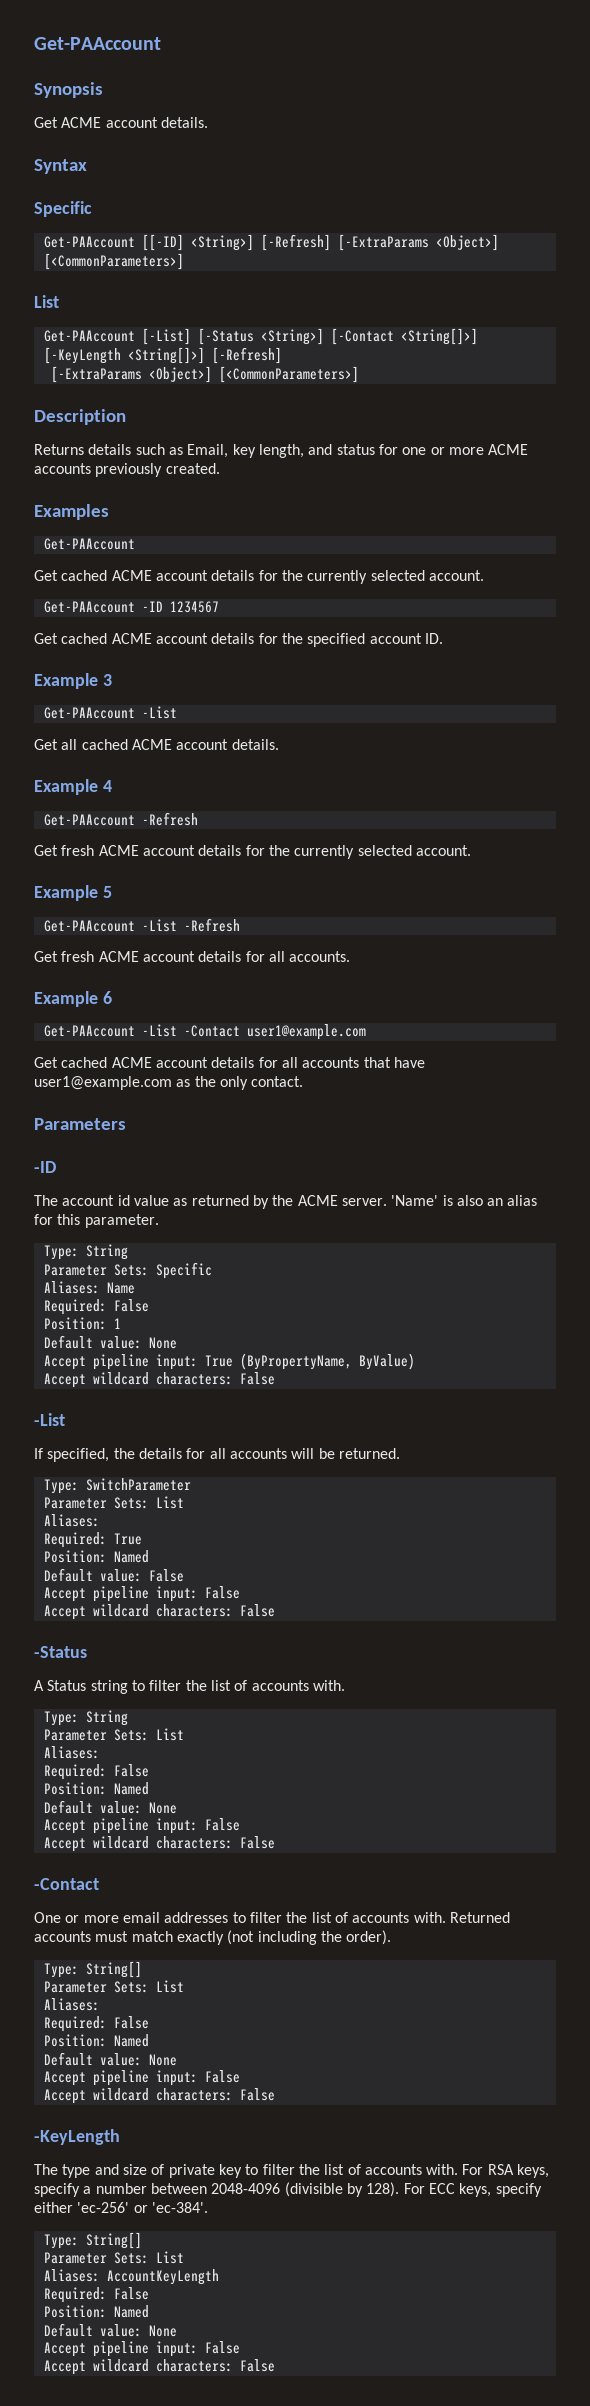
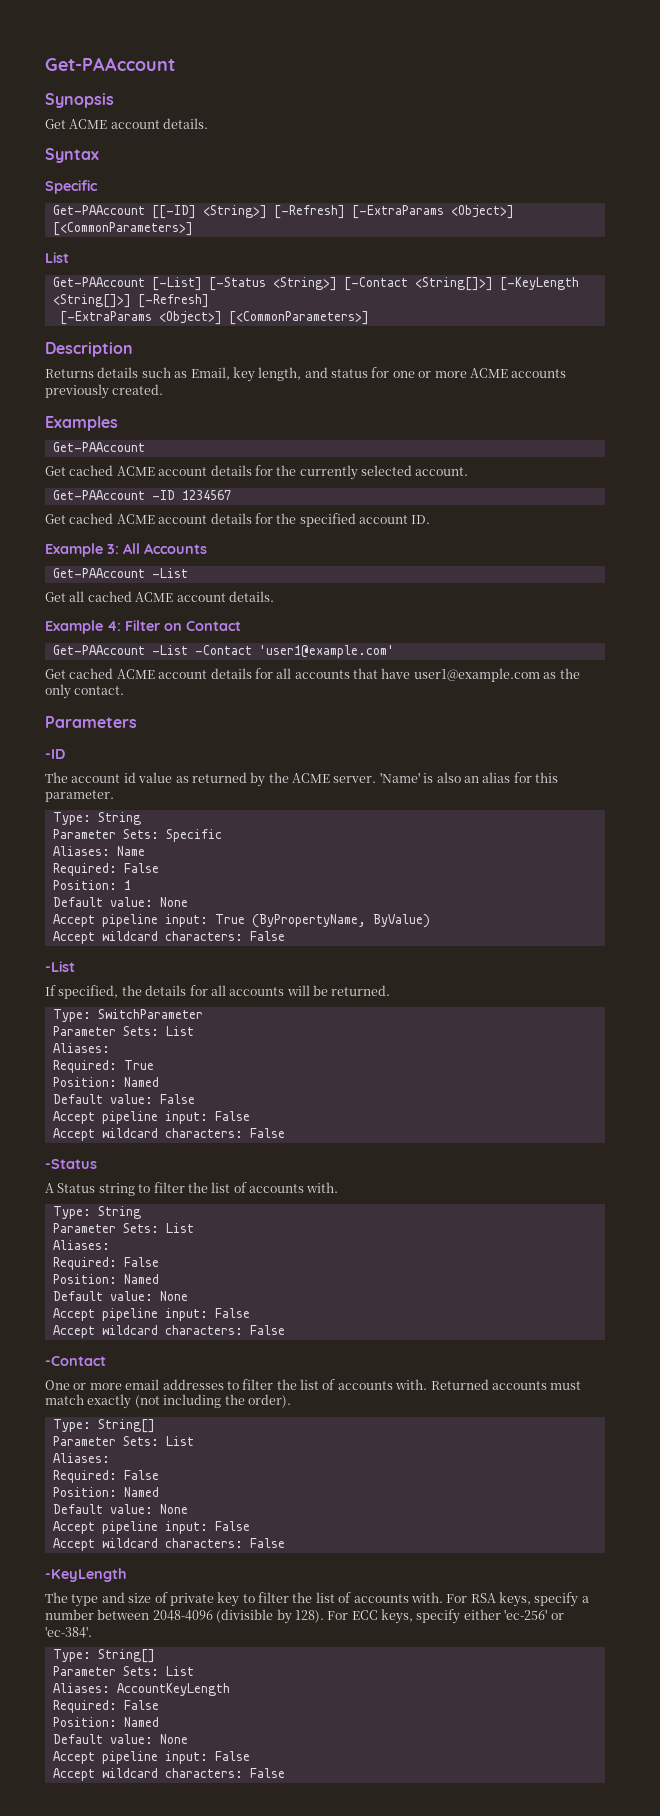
[102,674,112,686] 3 -> [107,543,207,554] 3: All Accounts
[102,780,112,792] [43,812,198,826] [34,845,471,859] [34,885,112,901] [43,918,240,932] [34,951,351,962] [34,991,112,1007] 4 // Get-PAAccount -Refresh // Get fresh ACME account details for the currently selected account. // Example 5 // Get-PAAccount -List -Refresh // Get fresh ACME account details for all accounts. // Example 6 -> [107,620,241,631] 4: Filter on Contact
[246,1024,366,1040] user1@example.com -> [258,645,394,658] 'user1@example.com'

